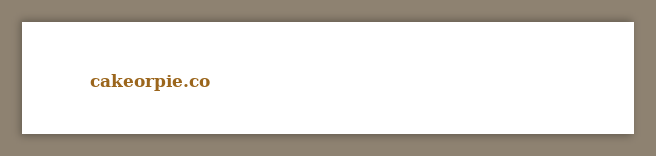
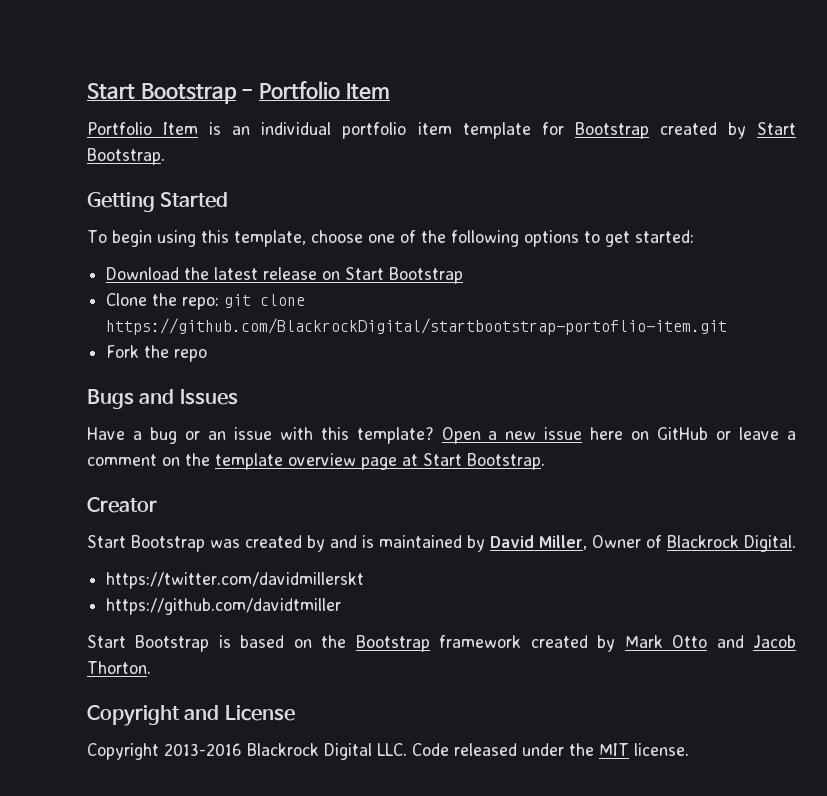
[90,74,210,91] cakeorpie.co -> [87,81,390,104] [87,122,797,139] [87,148,165,165] [87,192,229,212] [87,230,694,247] [106,267,464,284] [106,293,306,310] [106,318,728,335] [106,345,208,362] [87,389,238,409] [87,427,797,444] [87,453,545,470] [87,497,157,513] [87,535,796,552] [106,572,365,589] [106,598,342,615] [87,635,796,652] [87,661,151,674] [87,705,295,726] [87,743,689,760] Start Bootstrap - Portfolio Item // Portfolio Item is an individual portfolio item template for Bootstrap created by Start Bootstrap. // Getting Started // To begin using this template, choose one of the following options to get started: // Download the latest release on Start Bootstrap // Clone the repo: git clone https://github.com/BlackrockDigital/startbootstrap-portoflio-item.git // Fork the repo // Bugs and Issues // Have a bug or an issue with this template? Open a new issue here on GitHub or leave a comment on the template overview page at Start Bootstrap. // Creator // Start Bootstrap was created by and is maintained by David Miller, Owner of Blackrock Digital. // https://twitter.com/davidmillerskt // https://github.com/davidtmiller // Start Bootstrap is based on the Bootstrap framework created by Mark Otto and Jacob Thorton. // Copyright and License // Copyright 2013-2016 Blackrock Digital LLC. Code released under the MIT license.

